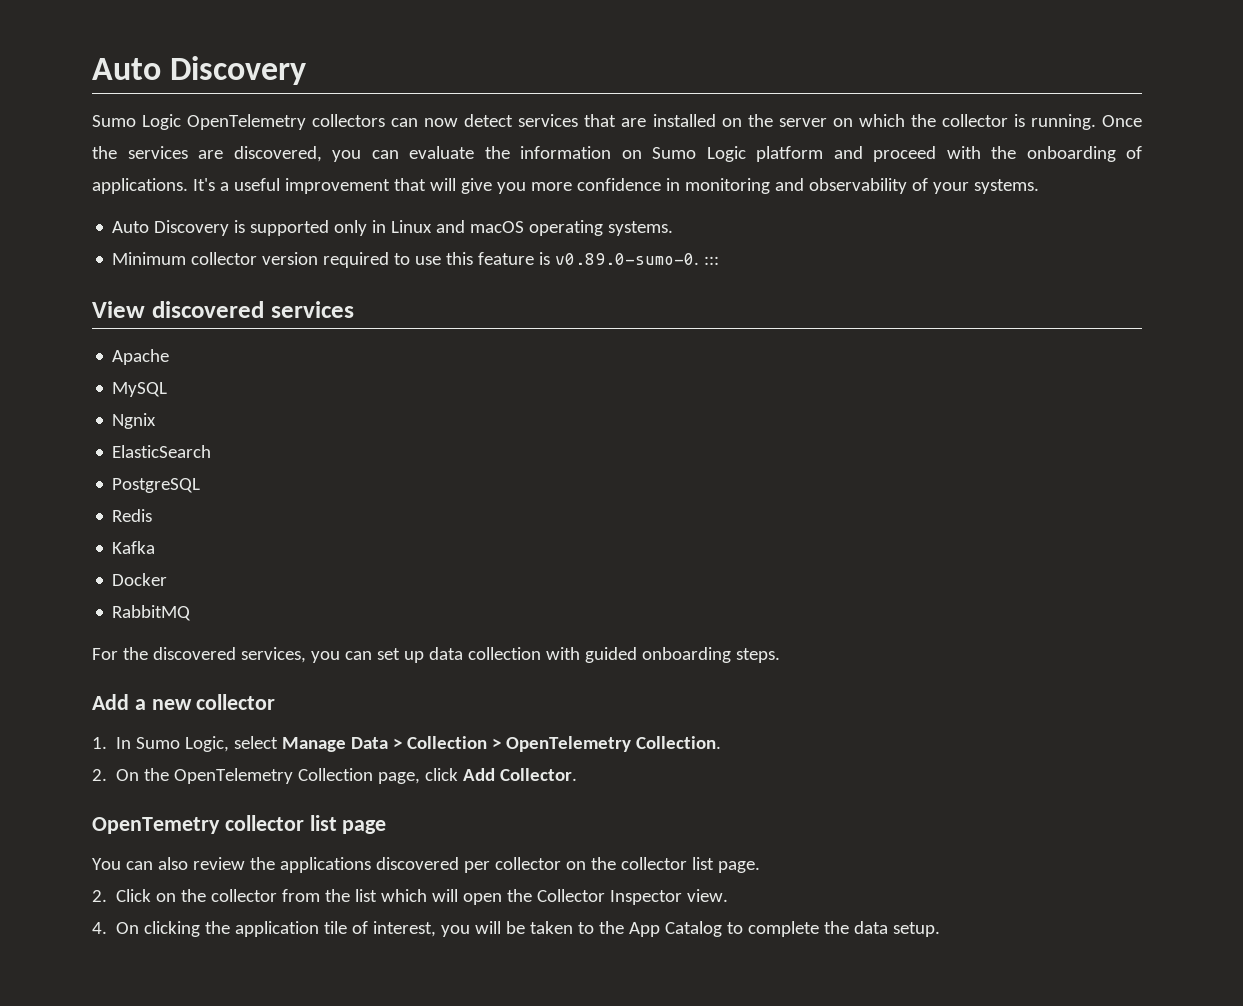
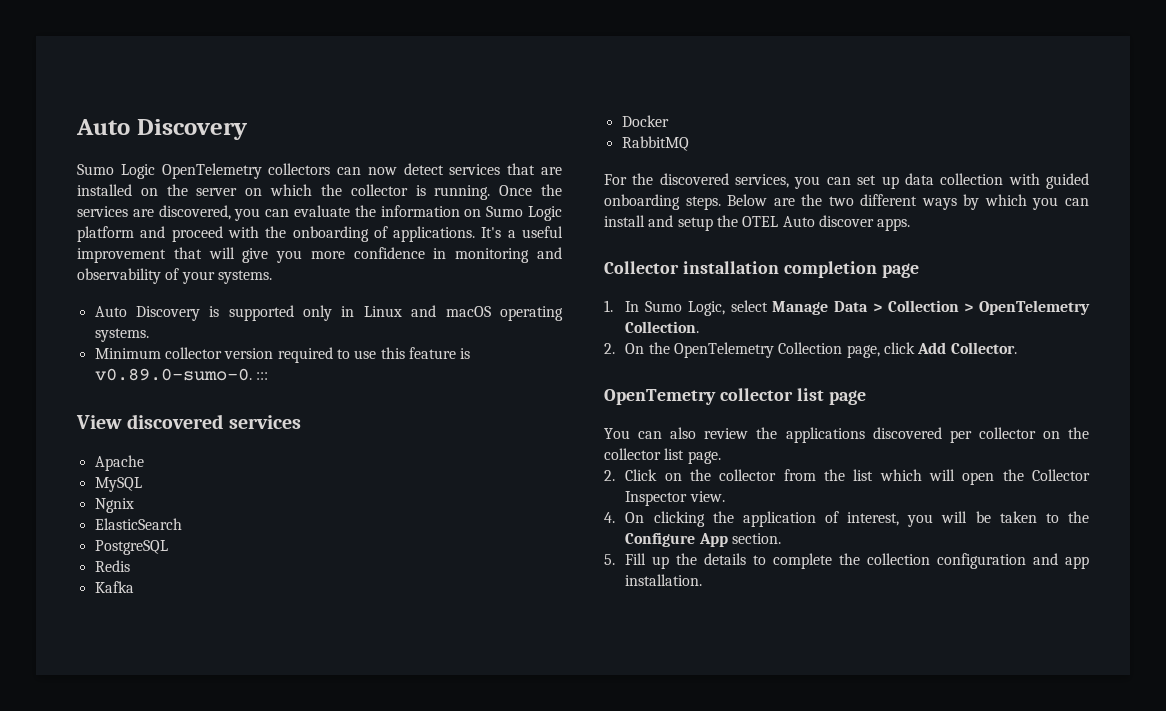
[92,694,276,710] // Add a new collector -> [727,194,1089,210] [604,215,911,231] [604,261,919,278] Below are the two different ways by which you can install and setup the OTEL Auto discover apps. // Collector installation completion page
[324,921,348,934] tile -> (816, 519) none
[629,921,941,937] App Catalog to complete the data setup. -> [625,532,782,547] [604,553,1089,569] [625,574,703,586] Configure App section. // 5. Fill up the details to complete the collection configuration and app installation.

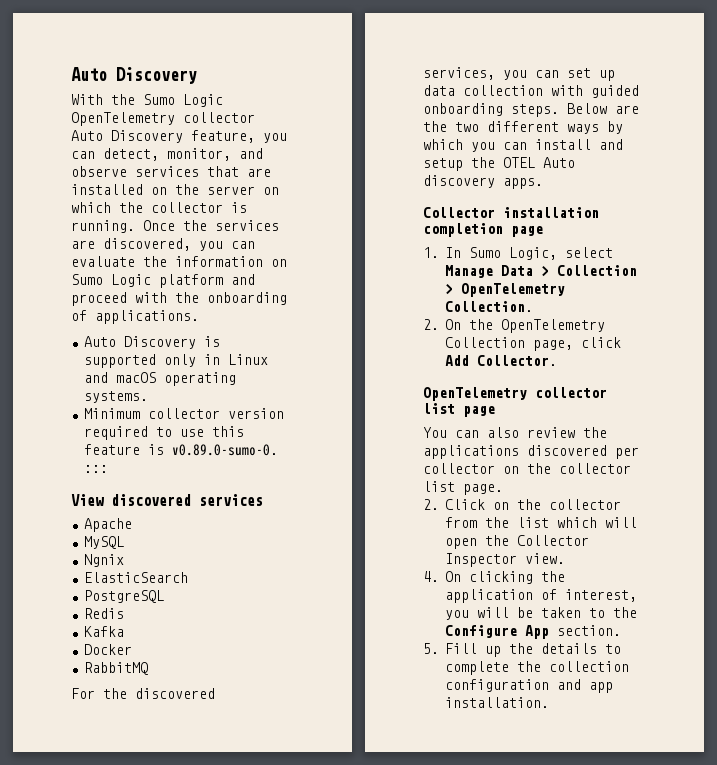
(248, 129) none -> [71,94,135,105] With the
[268,163,444,175] collectors can now detect -> [183,112,255,123] [71,130,287,143] [71,148,263,161] [71,166,127,177] collector Auto Discovery feature, you can detect, monitor, and observe
[481,226,564,238] [77,247,562,263] [77,268,272,284] It's a useful improvement that will give you more confidence in monitoring and observability of your systems. -> (199, 317) none
[818,215,874,227] discover -> [423,175,495,188] discovery
[604,389,716,405] OpenTemetry -> [423,387,527,401] OpenTelemetry

